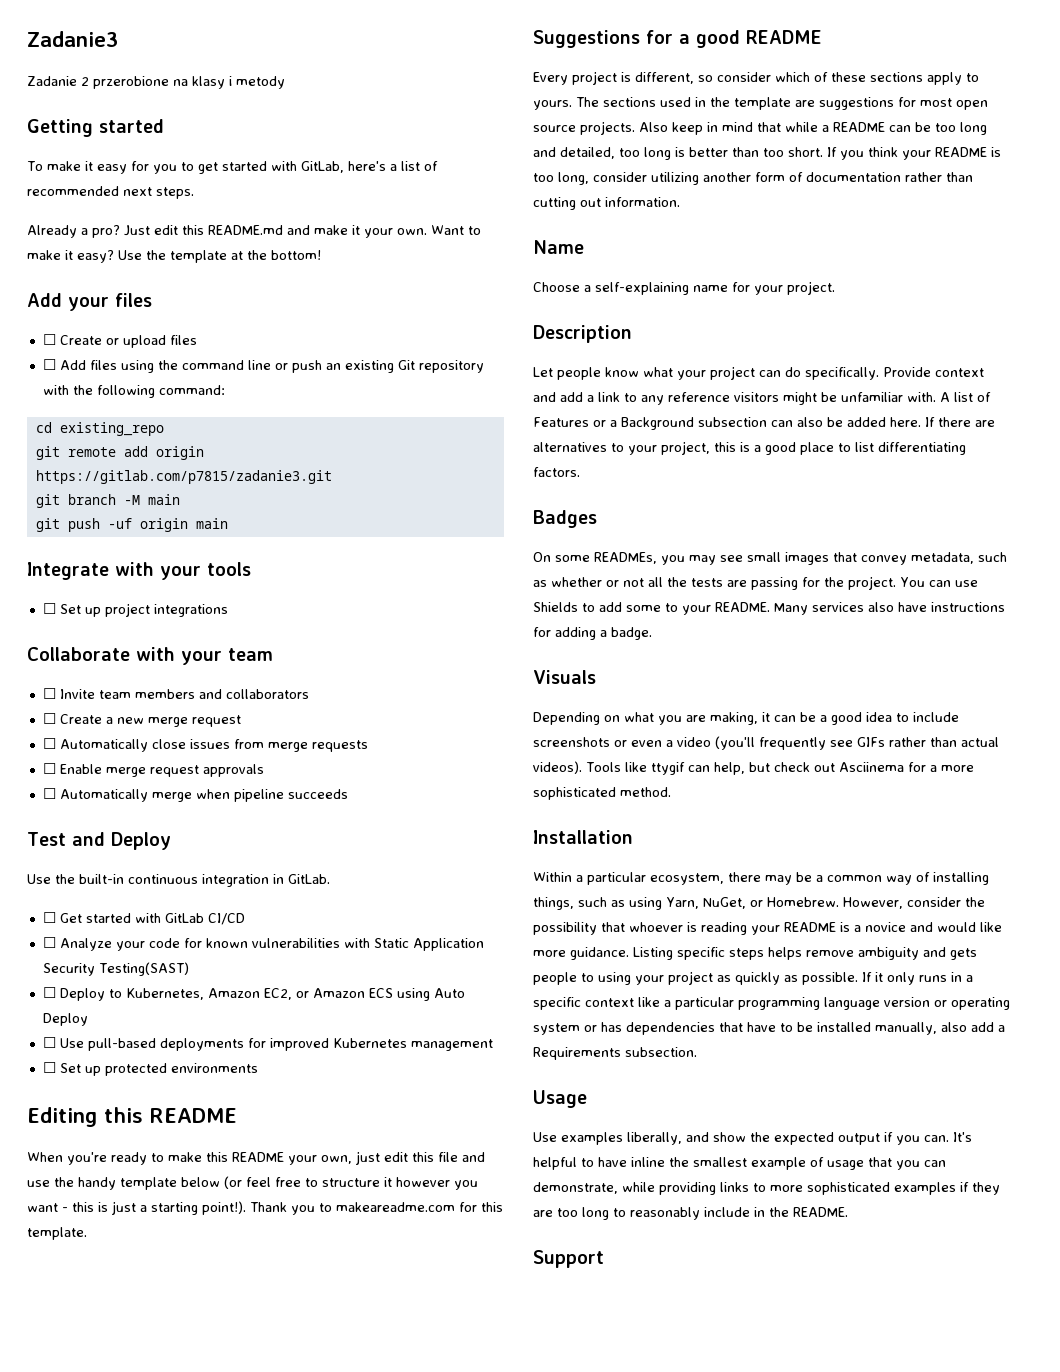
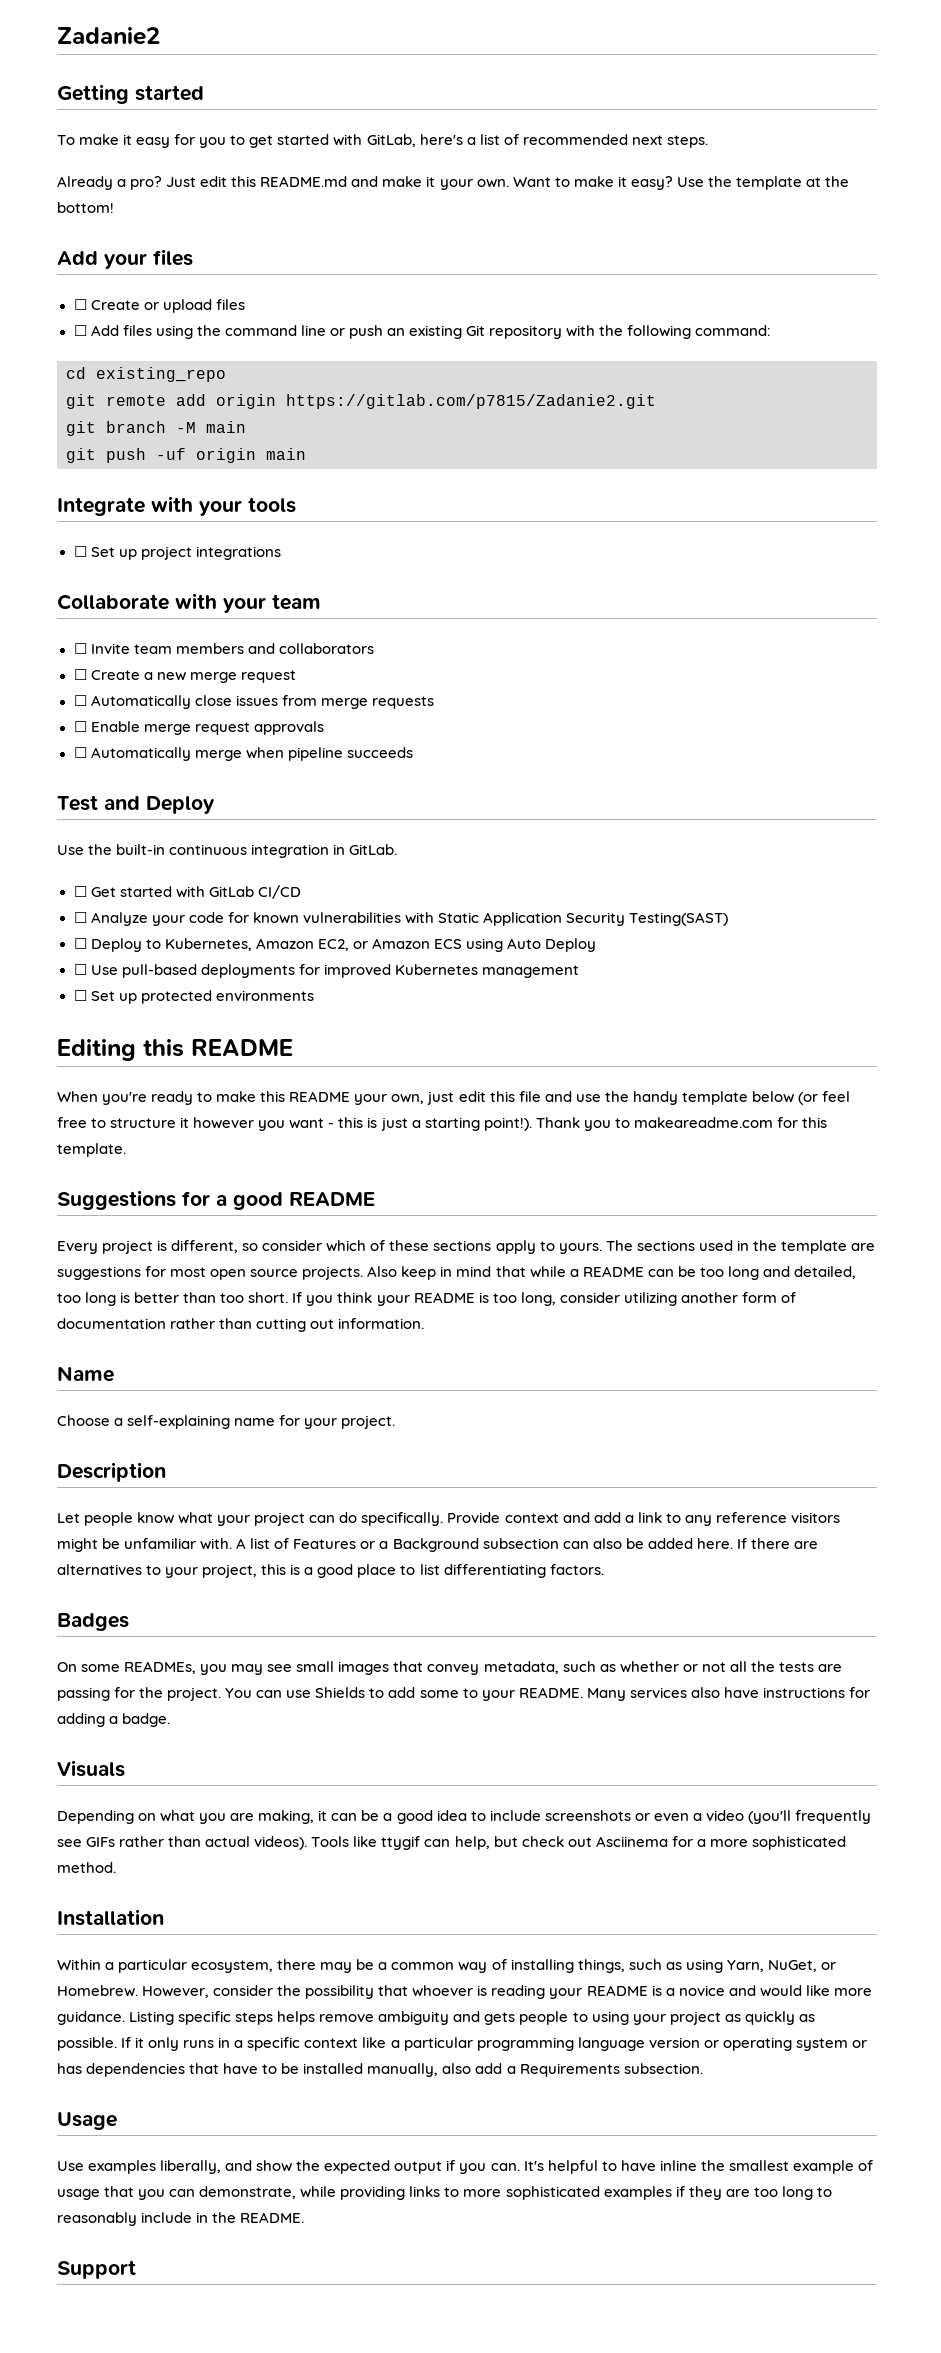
[27,31,118,47] [27,76,285,89] Zadanie3 // Zadanie 2 przerobione na klasy i metody -> [57,27,160,45] Zadanie2
[35,470,332,484] https://gitlab.com/p7815/zadanie3.git -> [286,394,656,409] https://gitlab.com/p7815/Zadanie2.git

